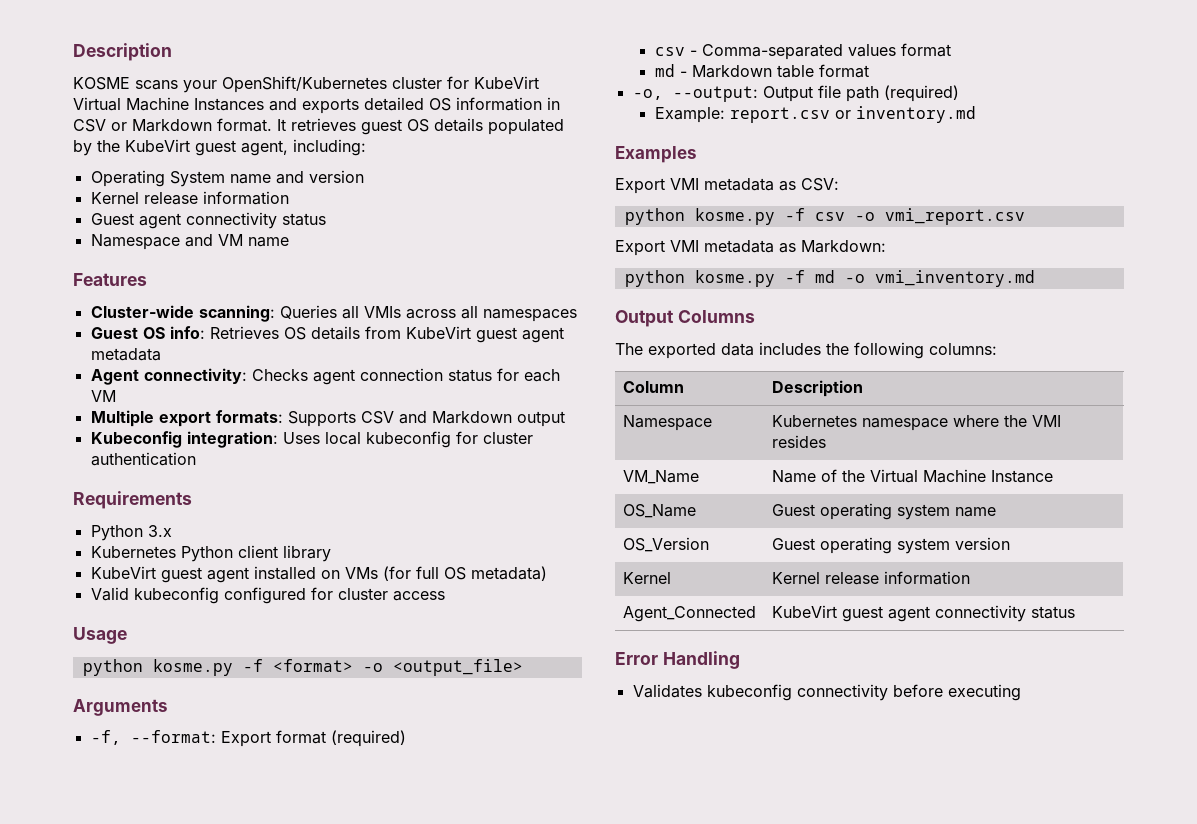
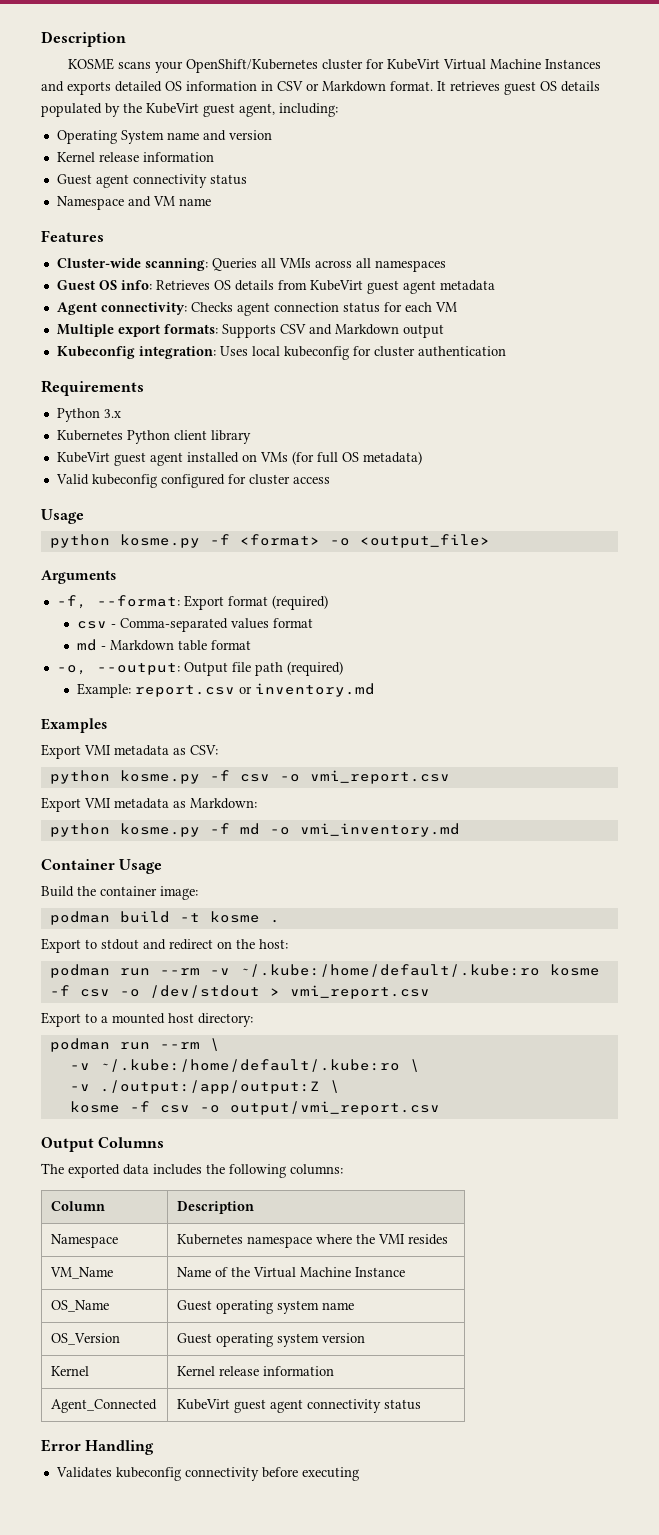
(1035, 278) none -> [41,859,163,874] [41,886,198,900] [49,911,280,925] [41,938,288,953] [49,964,600,978] [49,985,430,999] [41,1012,253,1027] [49,1038,220,1052] [69,1059,420,1072] [69,1080,340,1094] [69,1101,440,1115] // Container Usage // Build the container image: // podman build -t kosme . // Export to stdout and redirect on the host: // podman run --rm -v ~/.kube:/home/default/.kube:ro kosme -f csv -o /dev/stdout > vmi_report.csv // Export to a mounted host directory: // podman run --rm \ // -v ~/.kube:/home/default/.kube:ro \ // -v ./output:/app/output:Z \ // kosme -f csv -o output/vmi_report.csv

